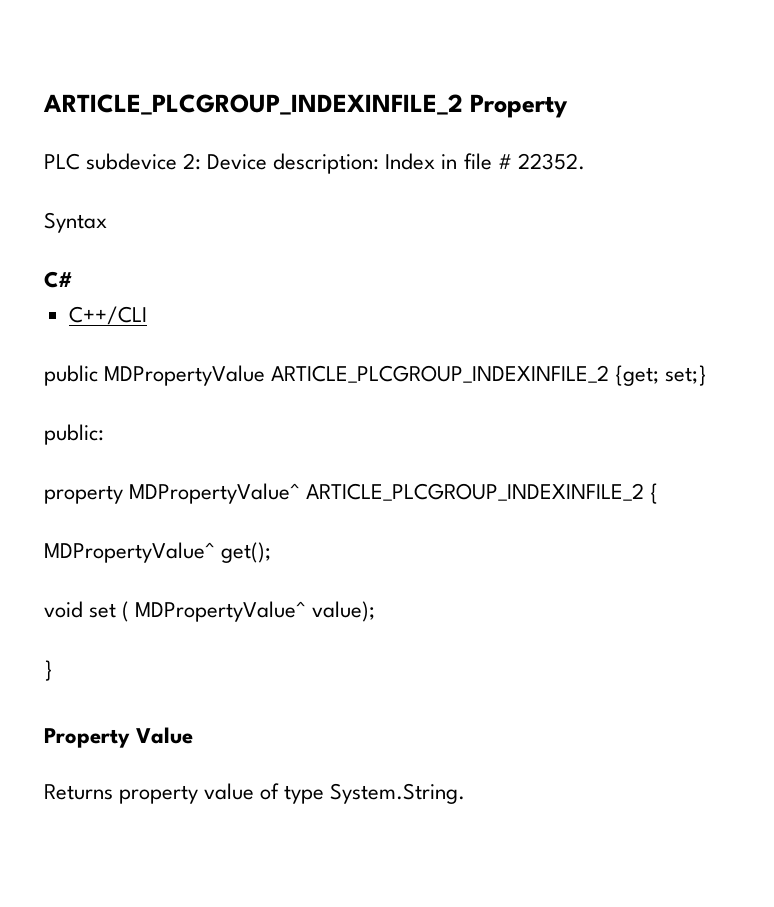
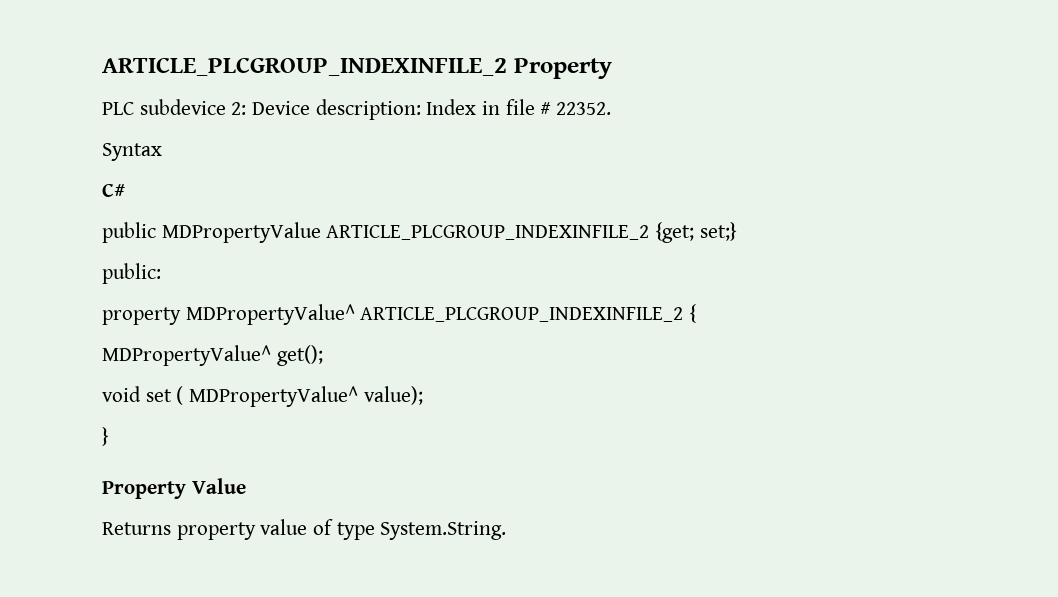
[68,306,147,325] // C++/CLI -> (125, 190) none

